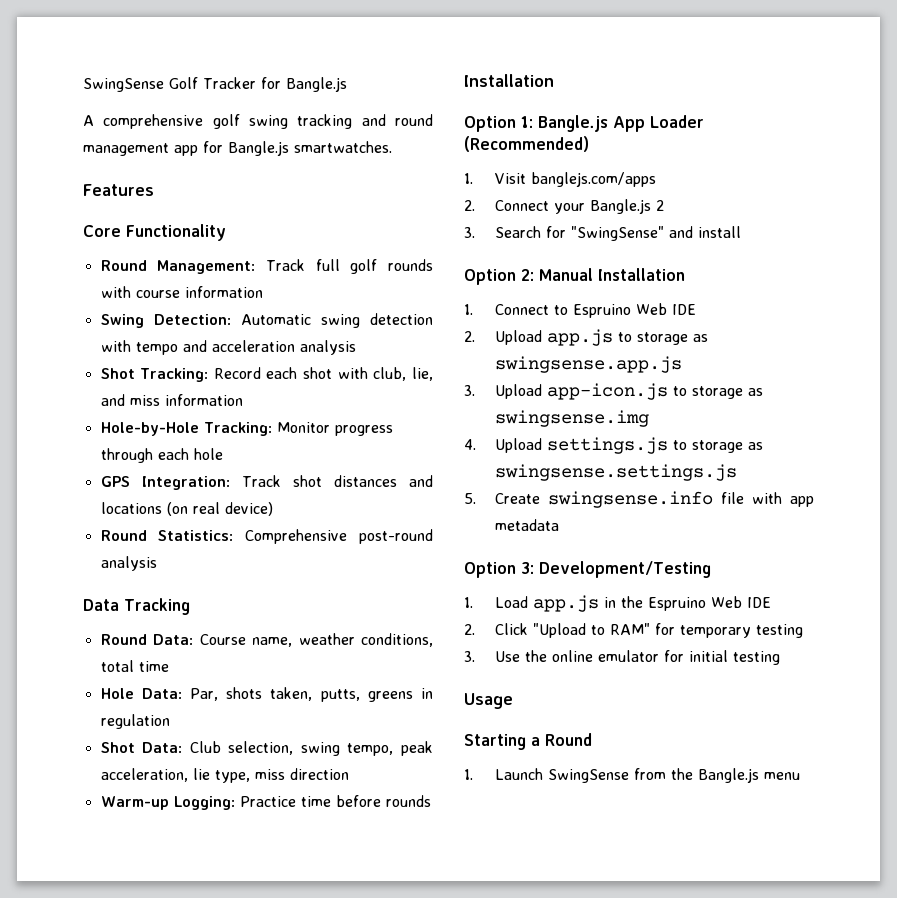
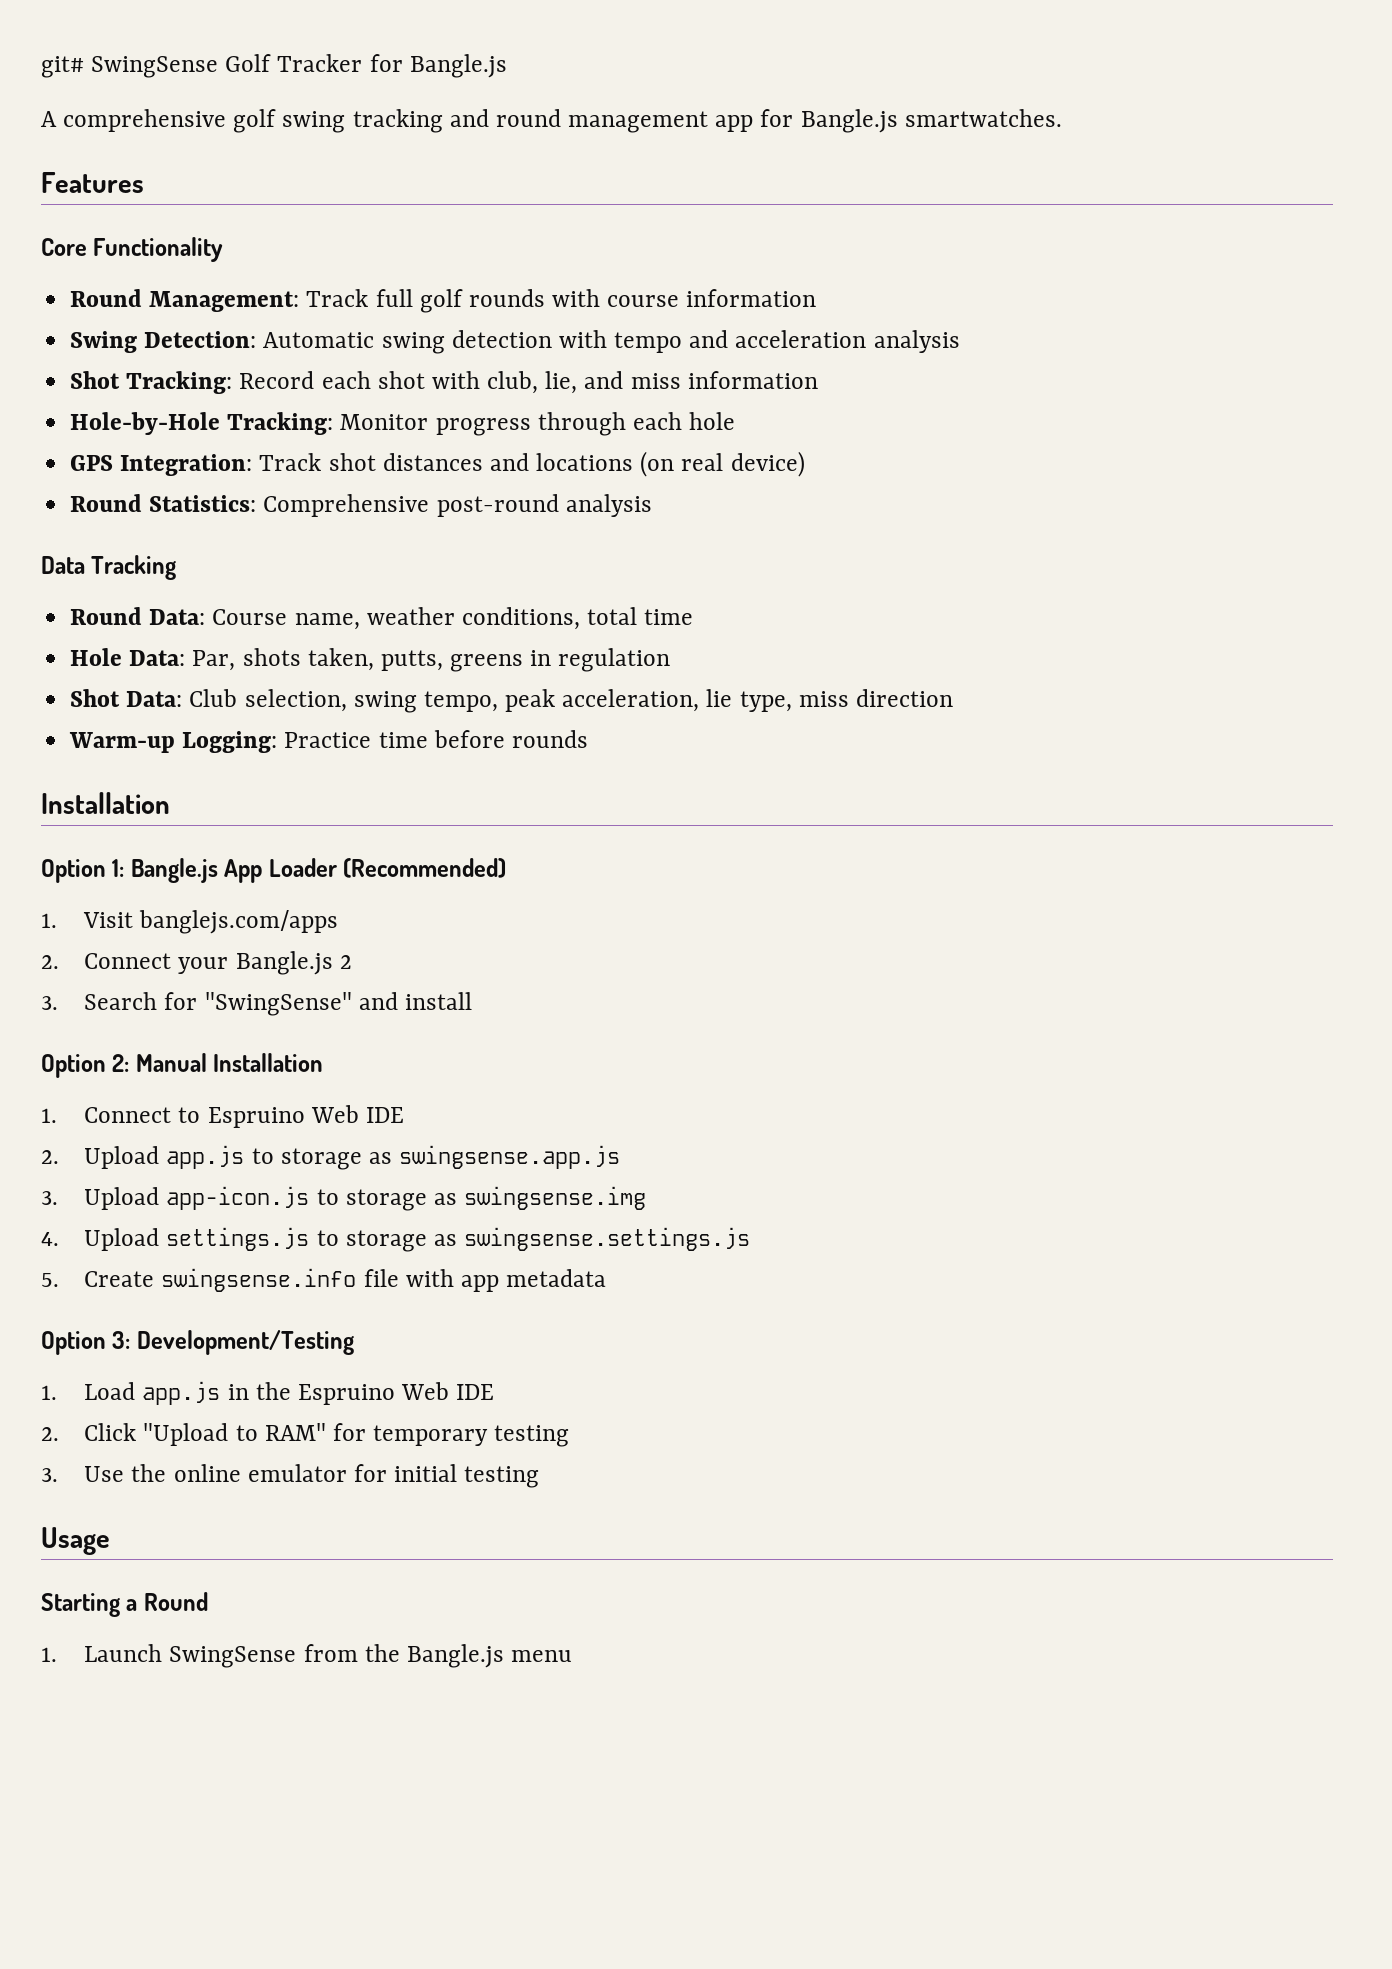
(83, 85) none -> [41,56,84,78] git#

